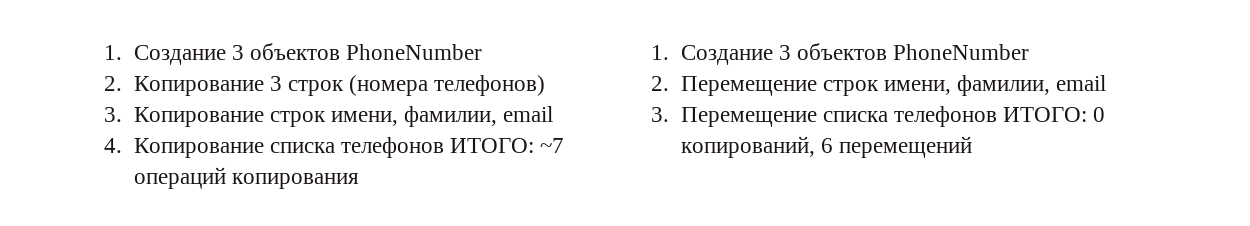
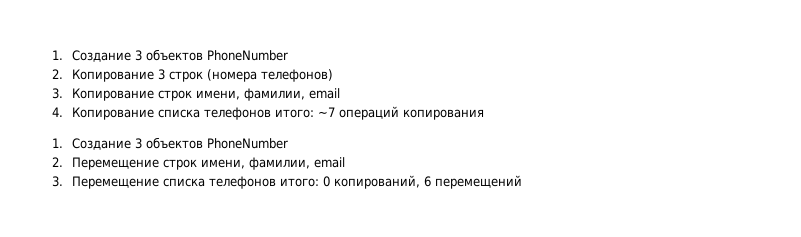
[450,138,535,153] ИТОГО: -> [274,109,314,118] итого:
[1003,107,1088,122] ИТОГО: -> [279,178,319,187] итого:

